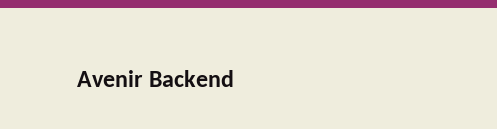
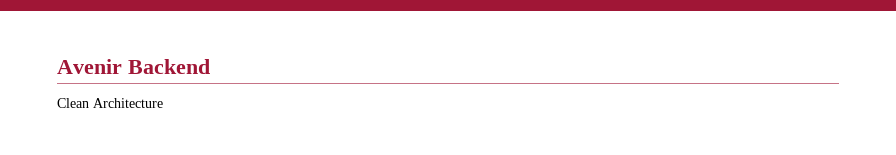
(235, 78) none -> [57,98,163,108] // Clean Architecture

